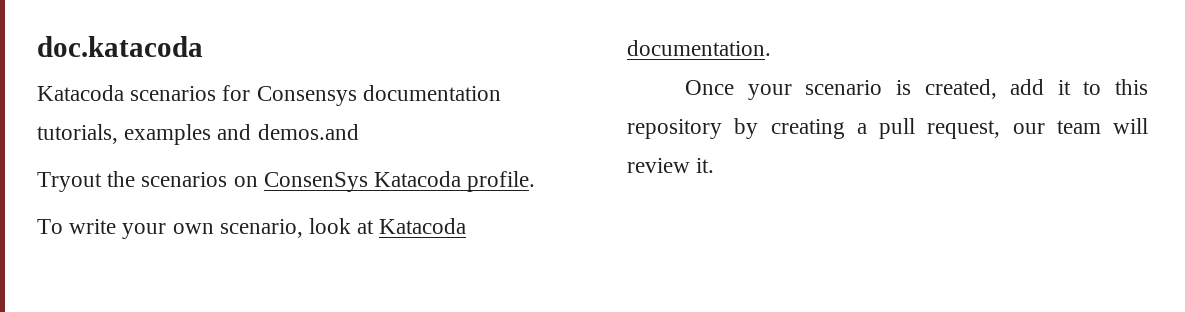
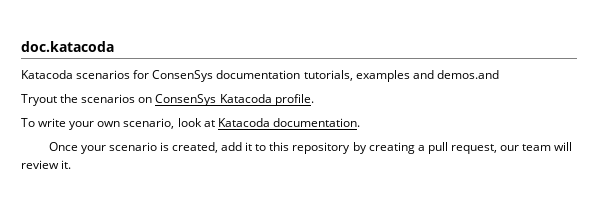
[256,86,357,106] Consensys -> [152,70,214,82] ConsenSys

